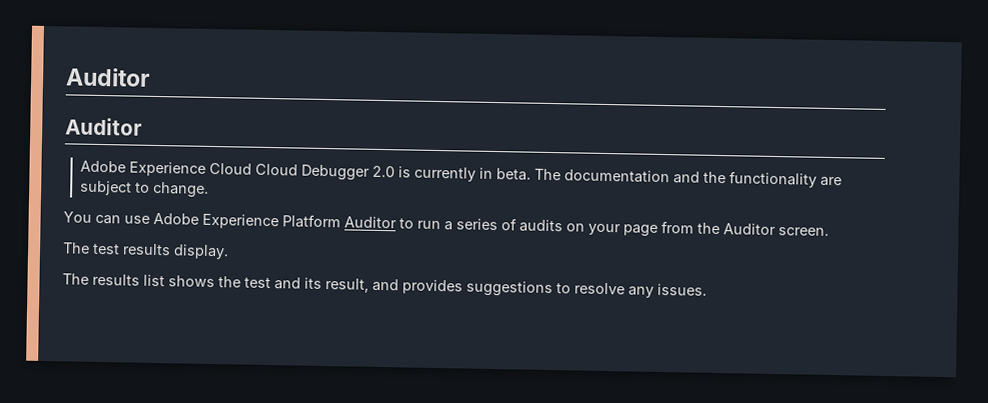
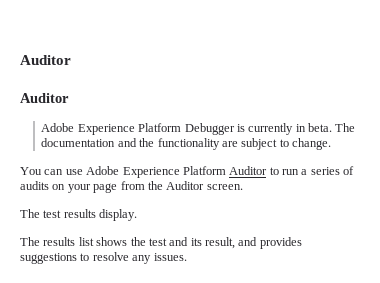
[209,162,396,181] Cloud Cloud Debugger 2.0 -> [138,123,235,135] Platform Debugger

